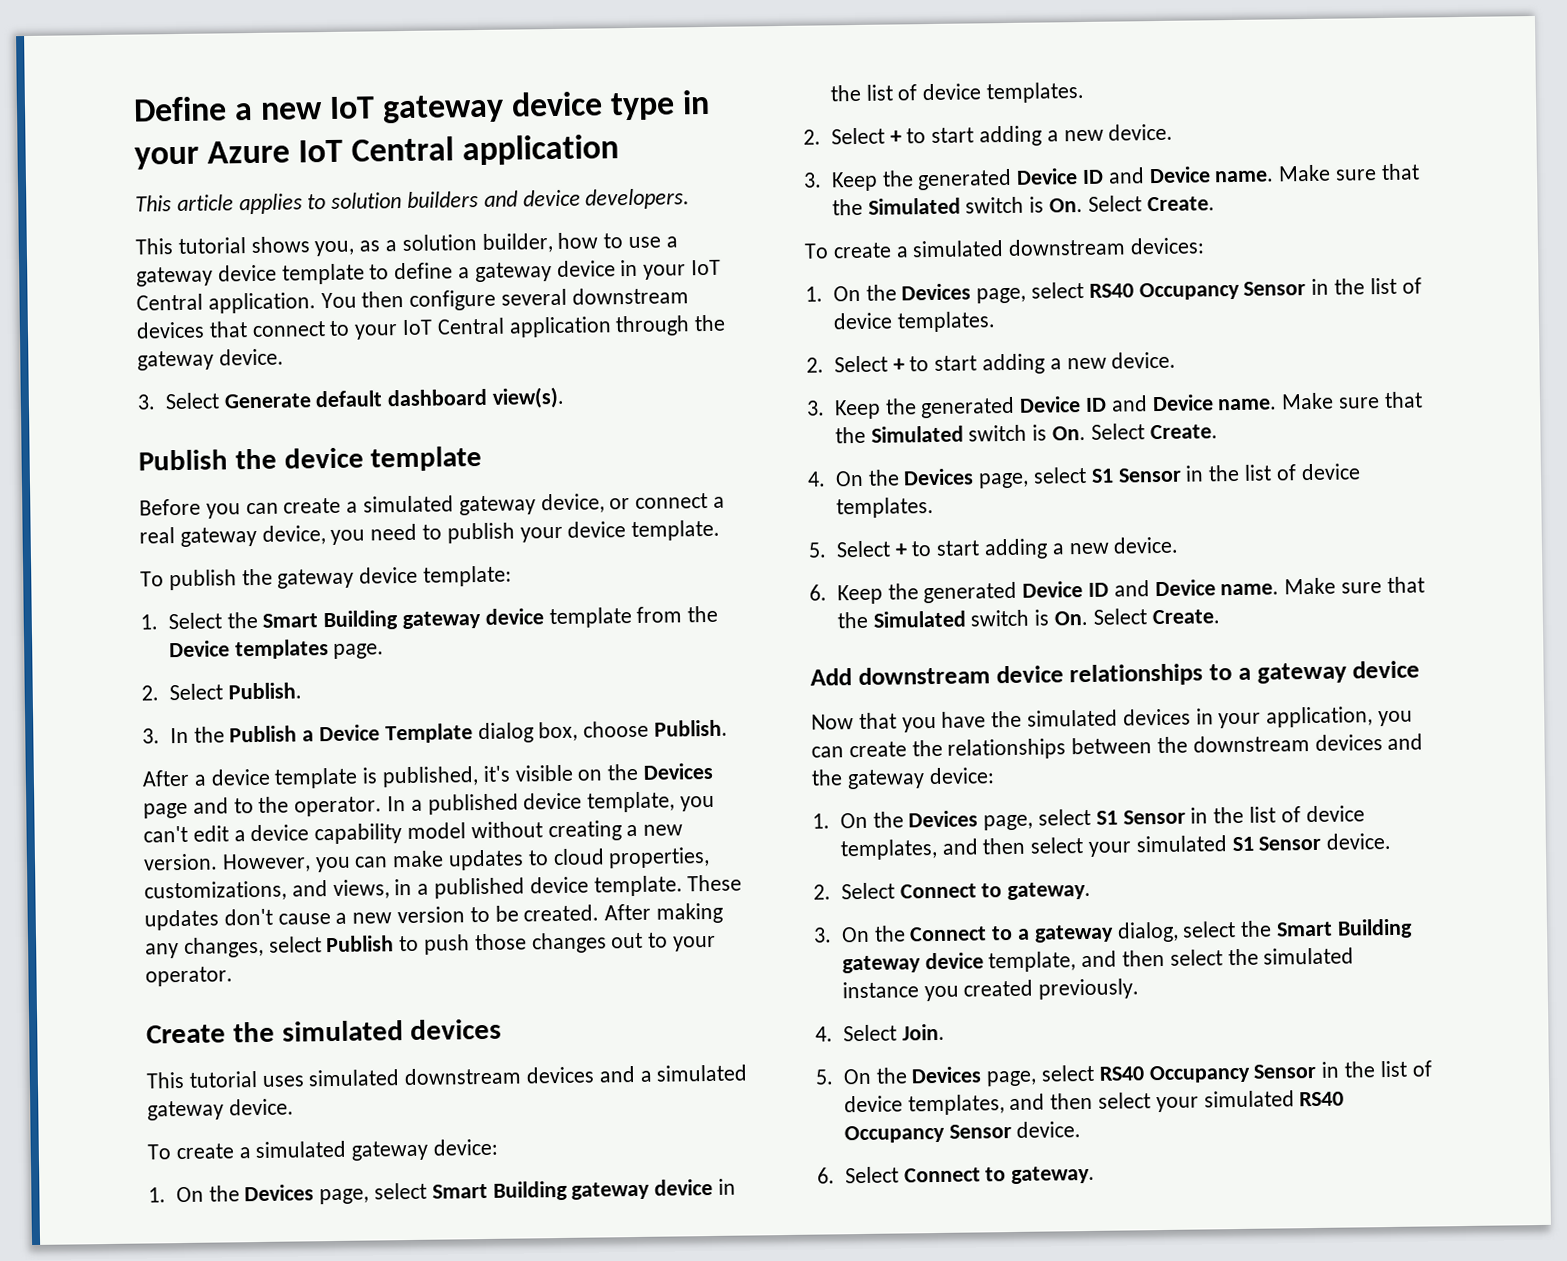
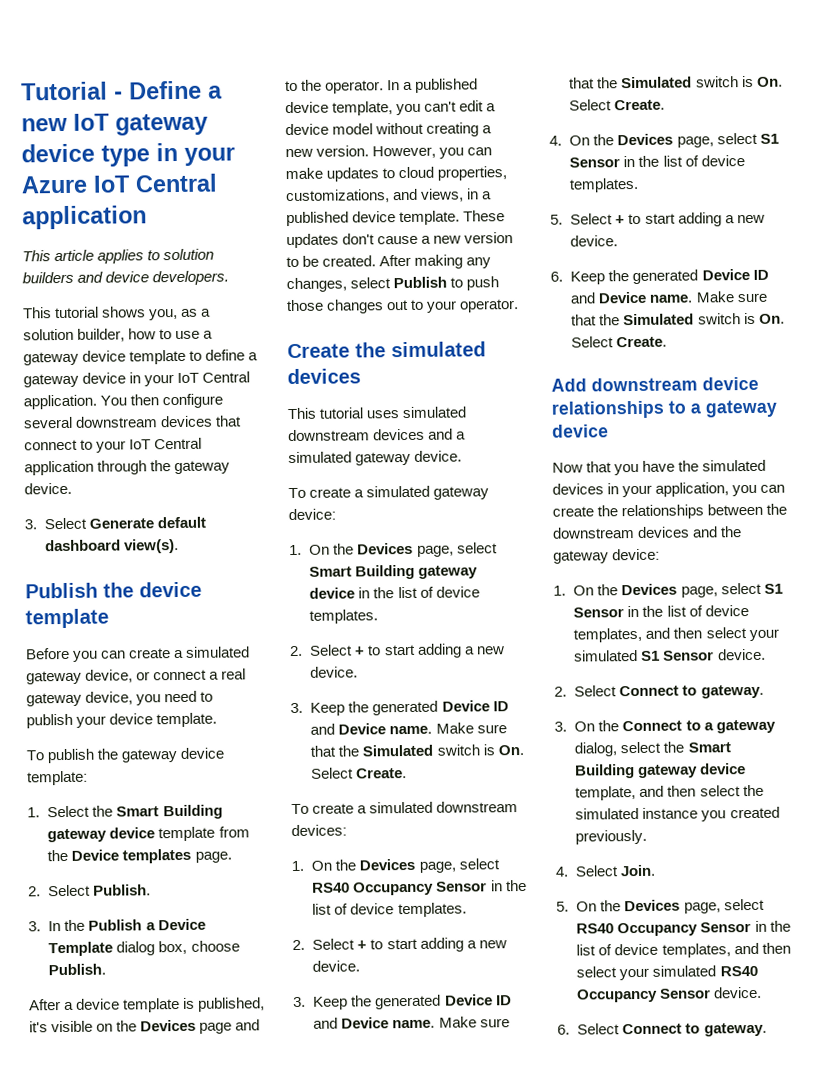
(133, 109) none -> [21,81,123,101] Tutorial -
[314,823,403,845] capability -> (329, 129) none

